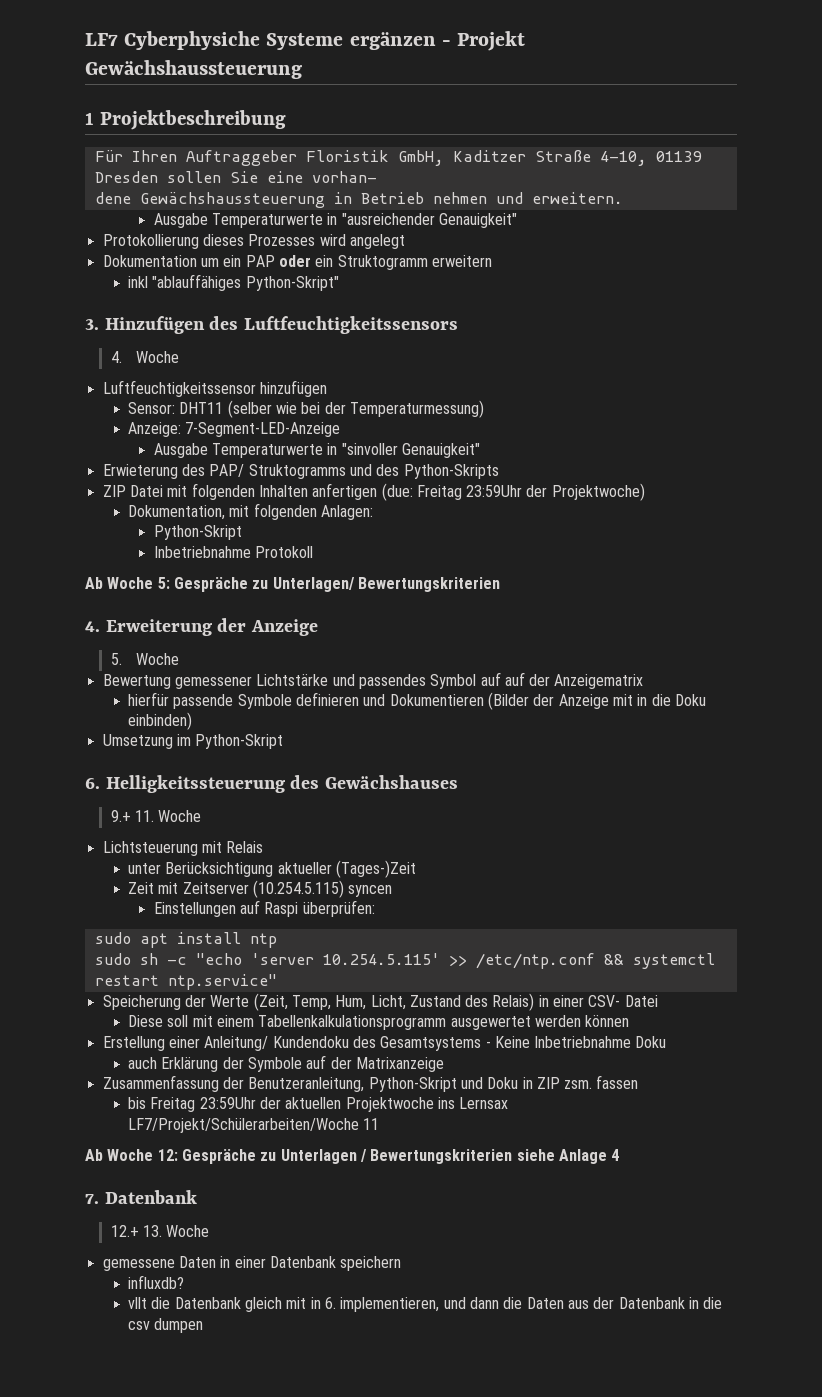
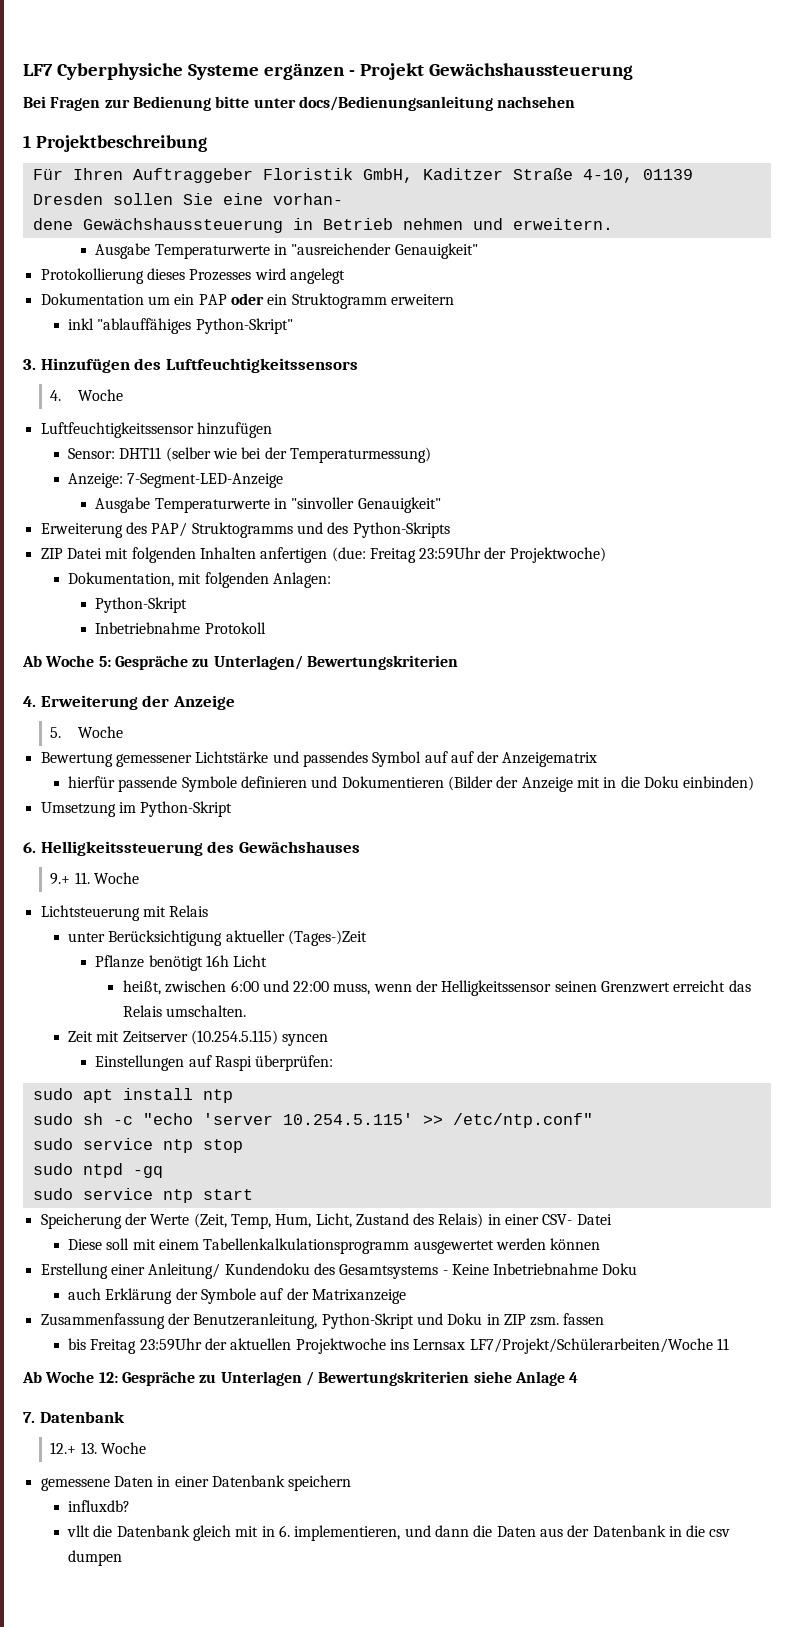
(302, 69) none -> [23,96,576,111] // Bei Fragen zur Bedienung bitte unter docs/Bedienungsanleitung nachsehen
[102,464,178,479] Erwieterung -> [40,523,123,538] Erweiterung
(417, 869) none -> [95,955,268,971] [122,980,751,996] [122,1005,247,1017] // Pflanze benötigt 16h Licht // heißt, zwischen 6:00 und 22:00 muss, wenn der Helligkeitssensor seinen Grenzwert erreicht das Relais umschalten.
[475,953,715,969] [94,974,277,990] /etc/ntp.conf && systemctl restart ntp.service" -> [452,1113,593,1128] [32,1138,243,1153] [32,1163,163,1178] [32,1188,253,1203] /etc/ntp.conf" // sudo service ntp stop // sudo ntpd -gq // sudo service ntp start

